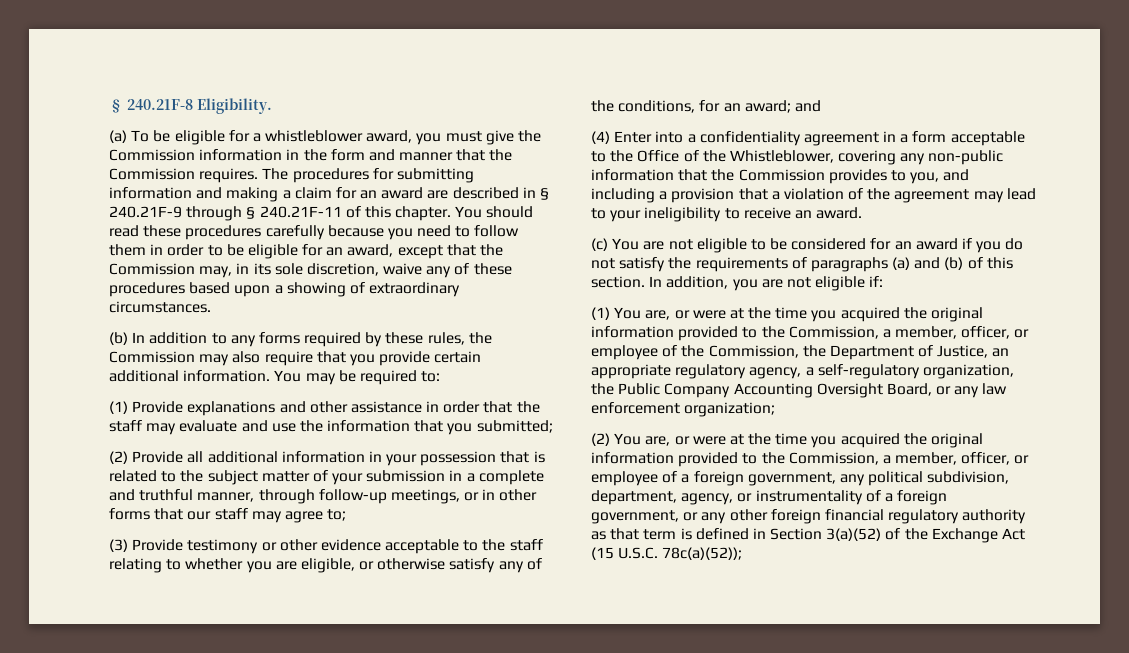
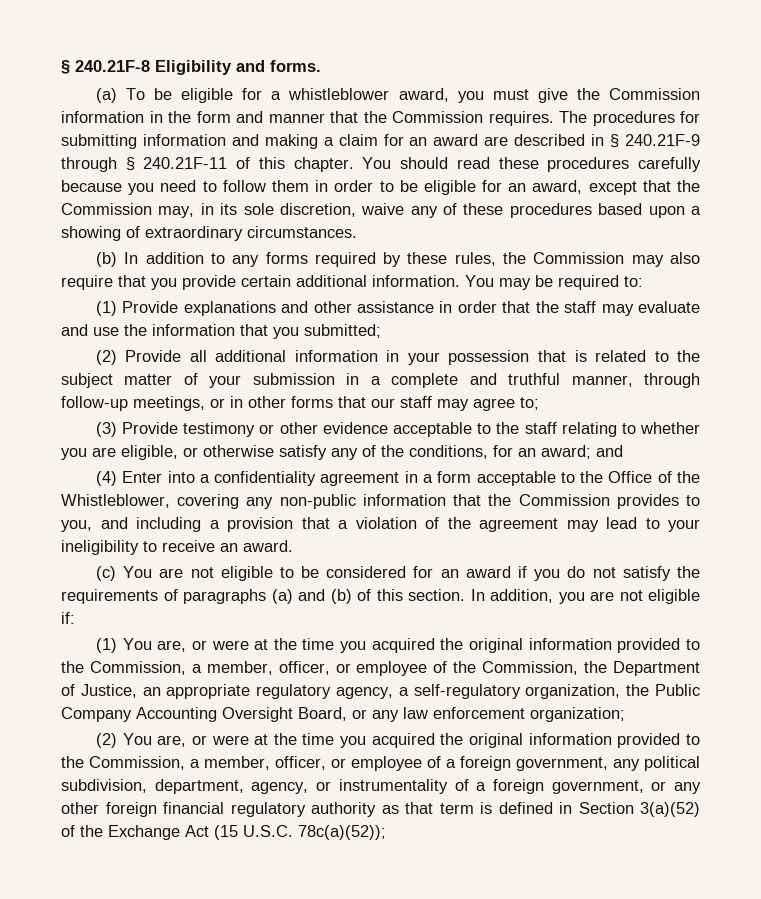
[197,98,272,114] Eligibility. -> [155,60,321,75] Eligibility and forms.

